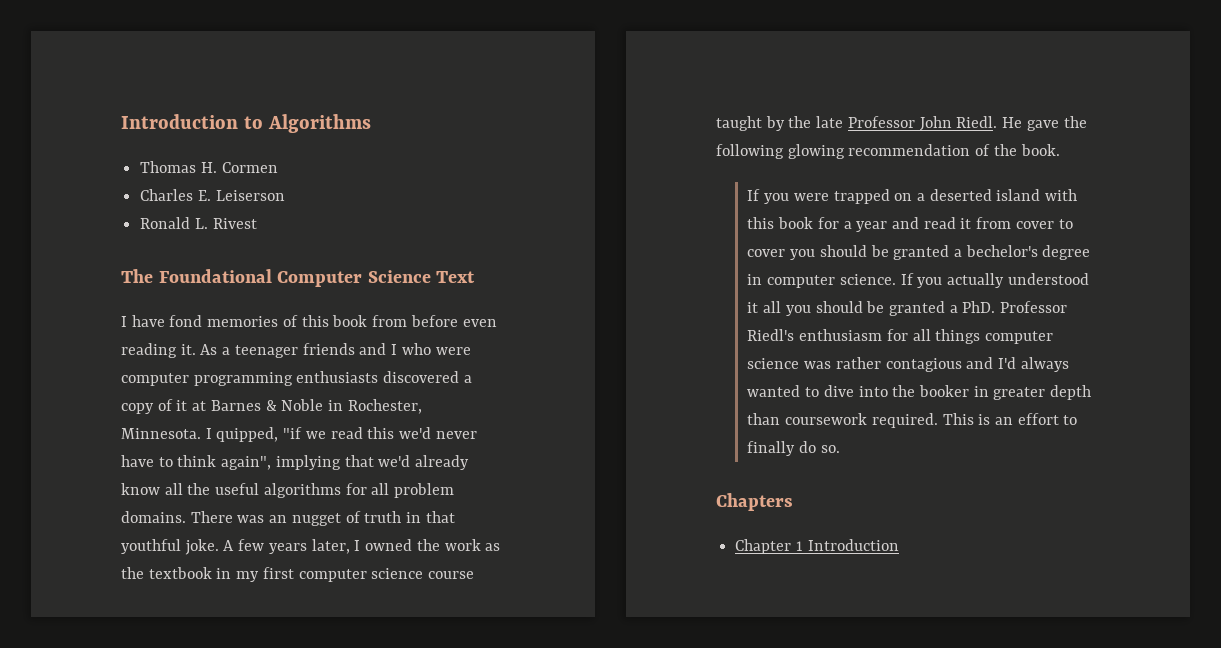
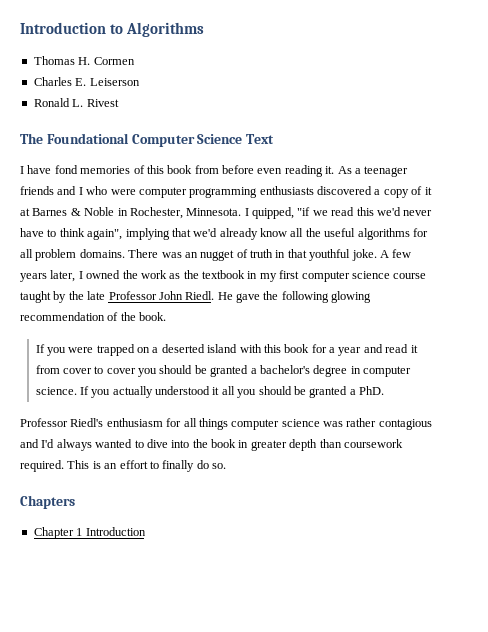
[965,245,1038,257] bechelor's -> [259,365,310,374] bachelor's
(996, 307) none -> (385, 390) //
[919,385,970,397] booker -> [211,439,236,448] book

